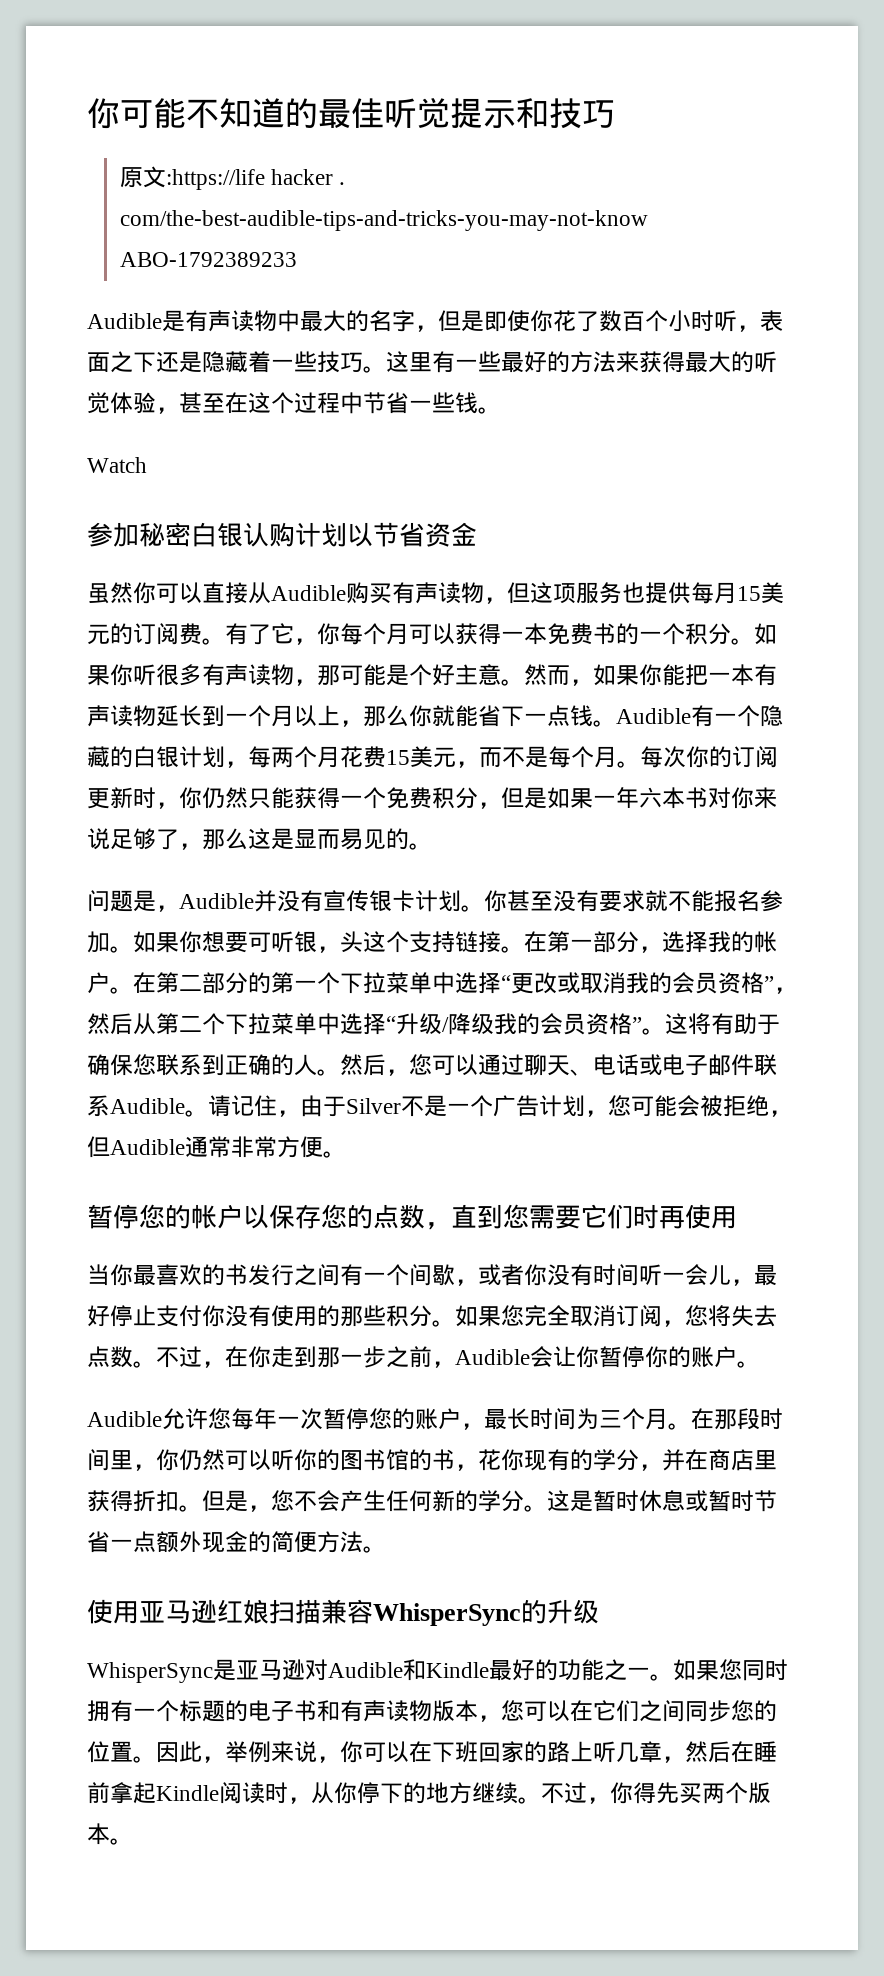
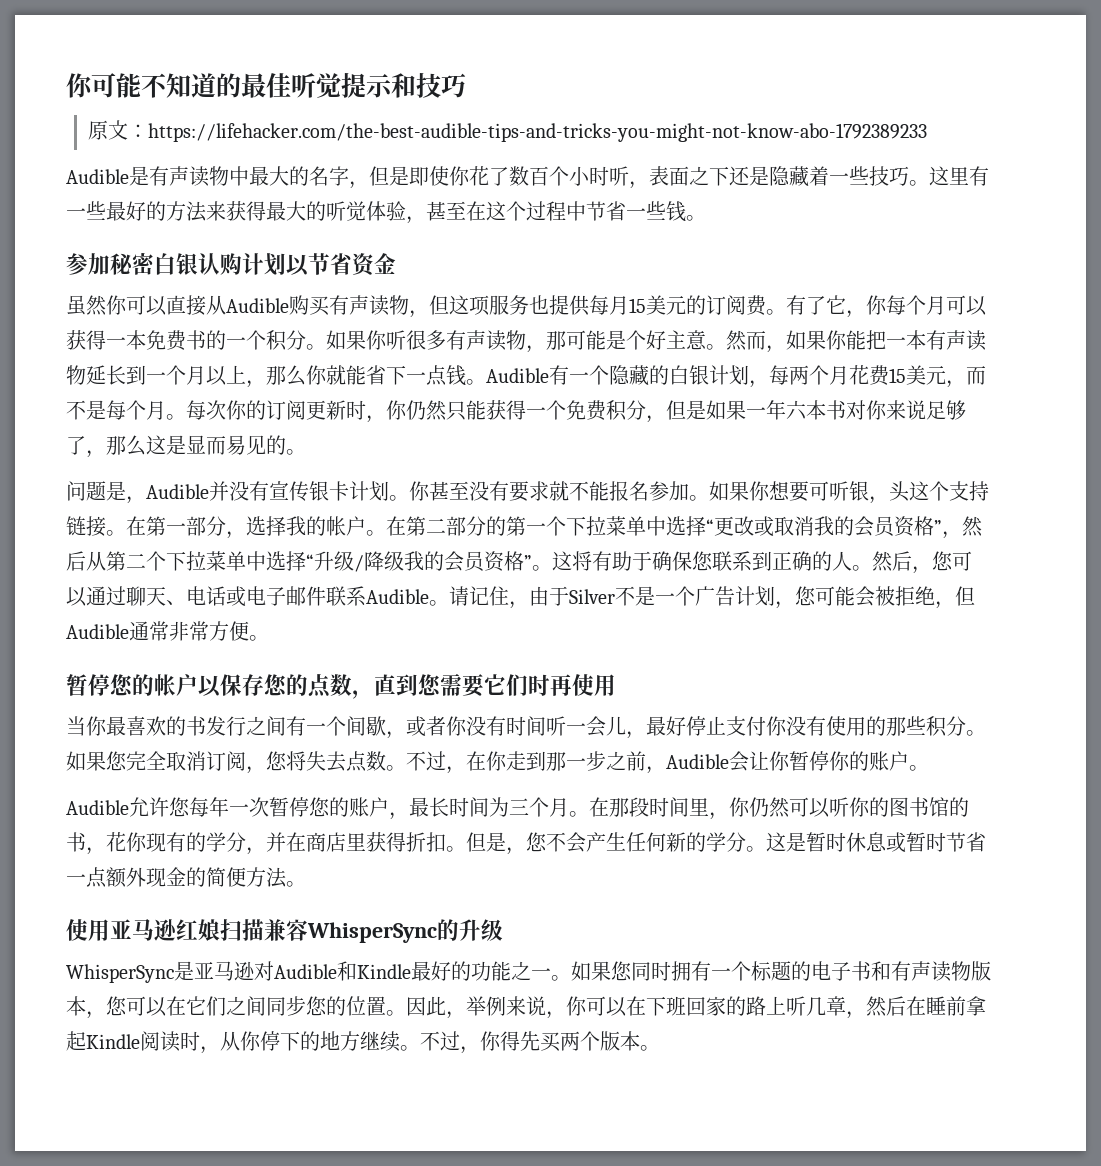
[165,169,346,190] [119,210,648,231] [119,252,297,267] :https://life hacker . com/the-best-audible-tips-and-tricks-you-may-not-know ABO-1792389233 -> [128,123,928,142] ：https://lifehacker.com/the-best-audible-tips-and-tricks-you-might-not-know-abo-1792389233
[87,457,147,473] // Watch -> (706, 218) none

